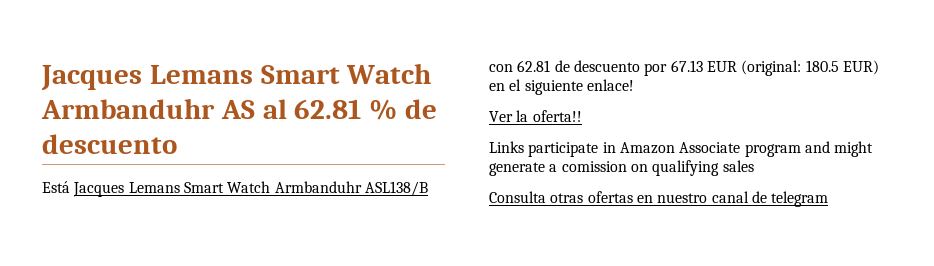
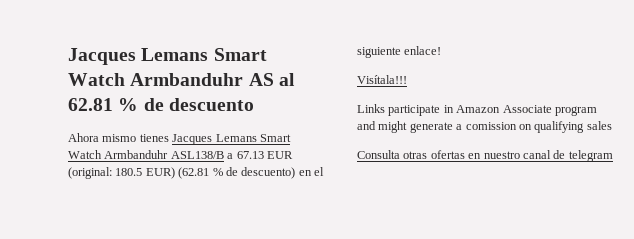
[42,181,70,193] Está -> [68,133,169,142] Ahora mismo tienes
[489,60,668,76] con 62.81 de descuento por -> [227,153,234,159] a
(879, 67) none -> [178,167,296,179] (62.81 % de descuento)
[489,110,582,122] Ver la oferta!! -> [357,75,407,84] Visítala!!!

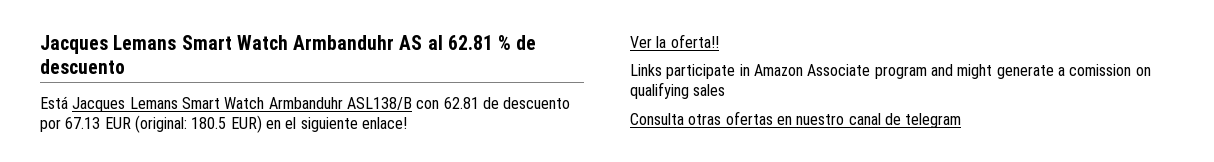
[68,133,169,142] Ahora mismo tienes -> [40,96,68,109] Está
[227,153,234,159] a -> [416,97,571,109] [40,119,61,132] con 62.81 de descuento por
[178,167,296,179] (62.81 % de descuento) -> (262, 124) none
[357,75,407,84] Visítala!!! -> [630,34,719,48] Ver la oferta!!

